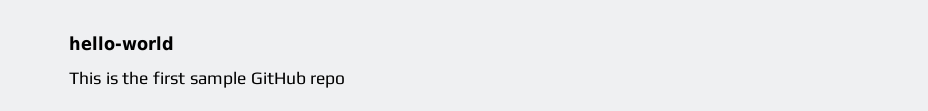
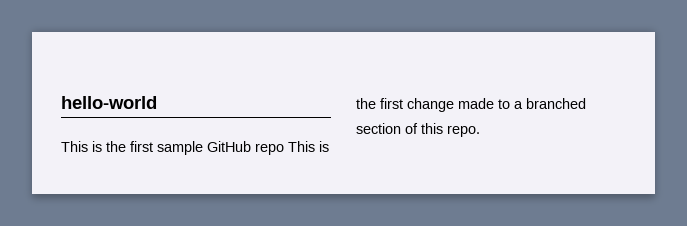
(346, 81) none -> [288,141,329,152] [356,98,586,112] [356,123,480,137] This is the first change made to a branched section of this repo.

